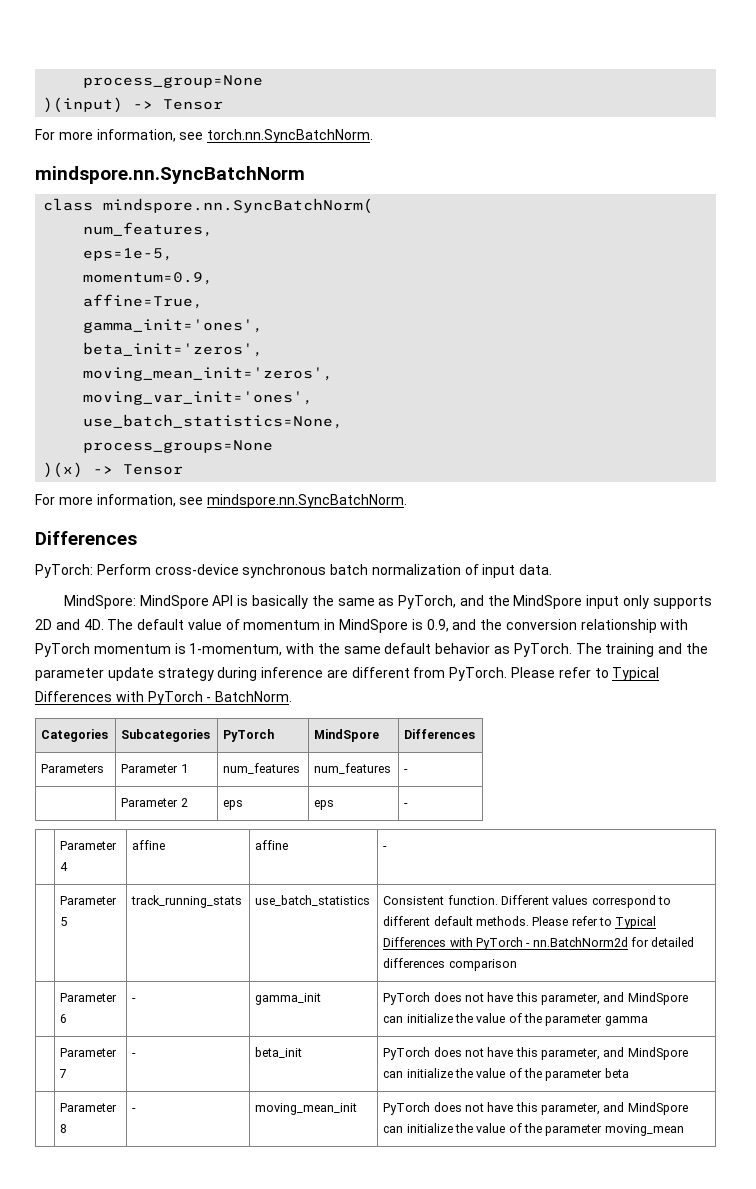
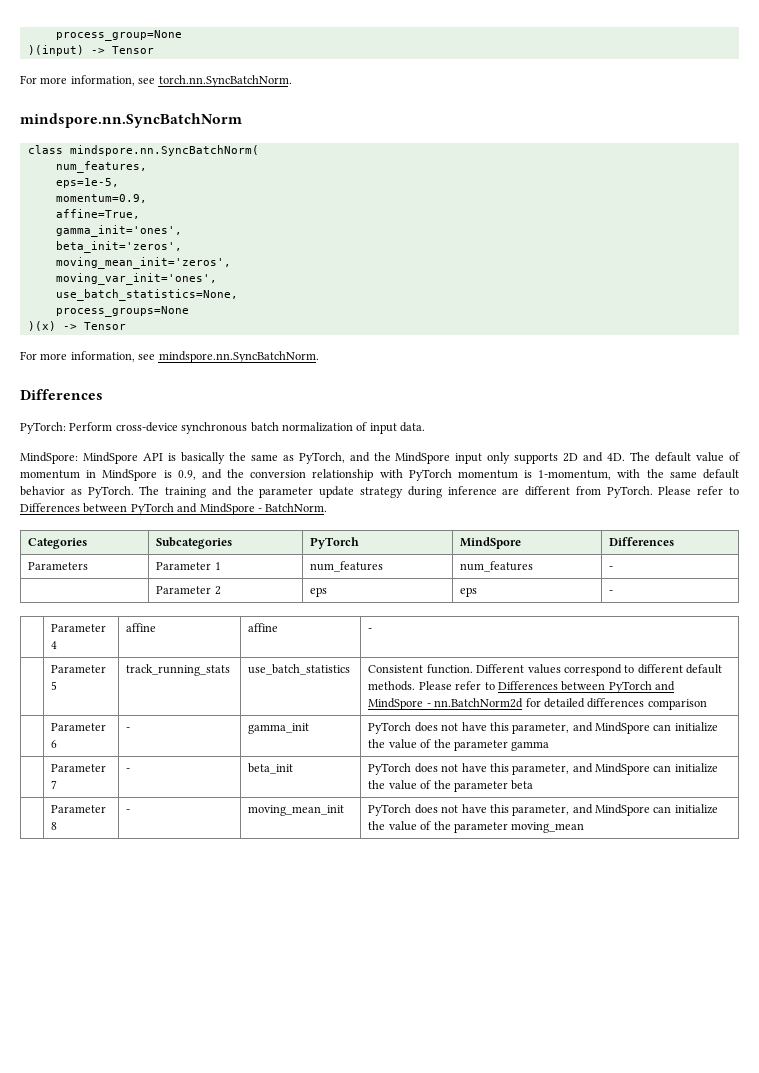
[612,667,660,681] [35,691,203,705] Typical Differences with PyTorch -> [20,503,255,515] Differences between PyTorch and MindSpore
[615,916,657,929] [383,937,523,950] Typical Differences with PyTorch -> [497,681,676,693] [368,698,424,710] Differences between PyTorch and MindSpore

